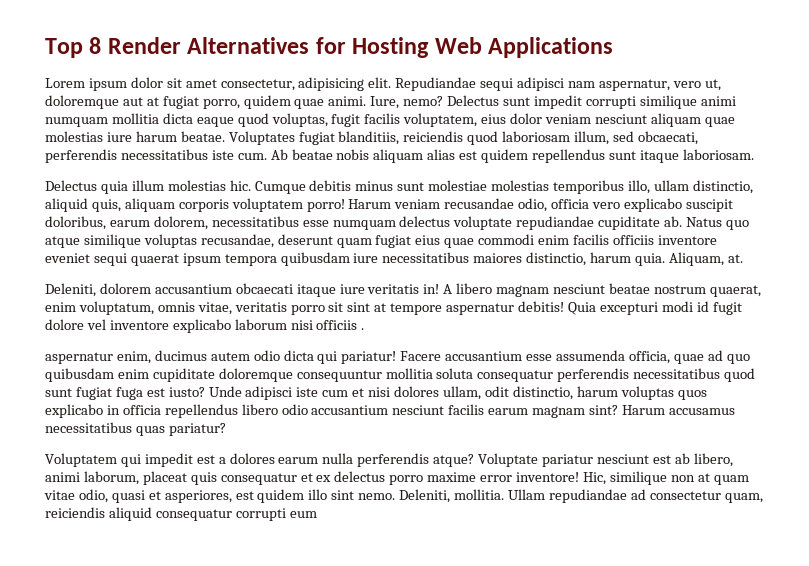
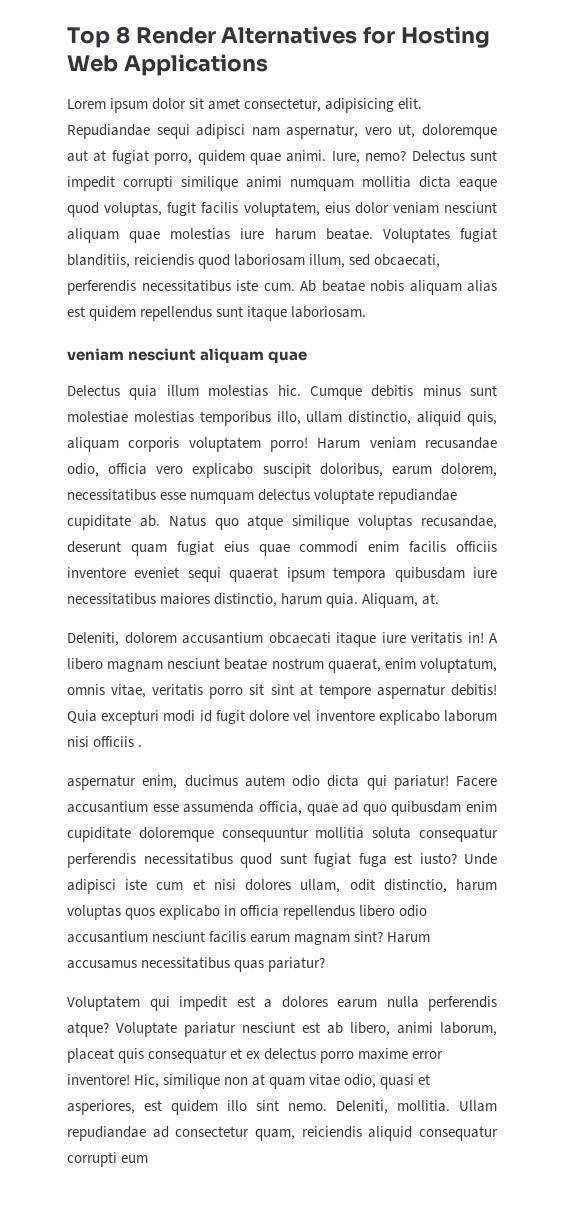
(754, 154) none -> [67,348,308,363] // veniam nesciunt aliquam quae

